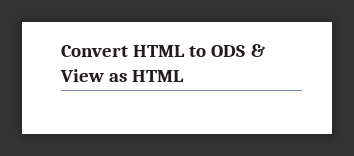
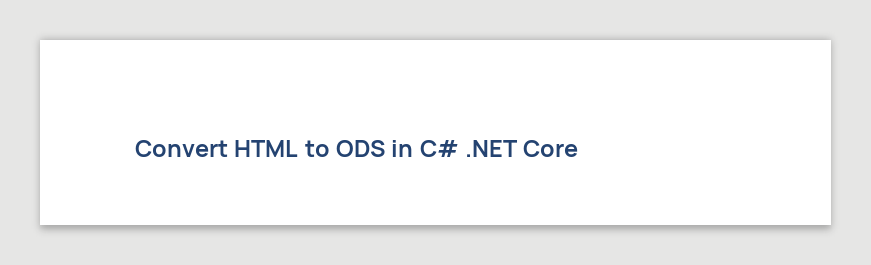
[250,44,265,57] [60,69,185,82] & View as HTML -> [391,140,579,157] in C# .NET Core

